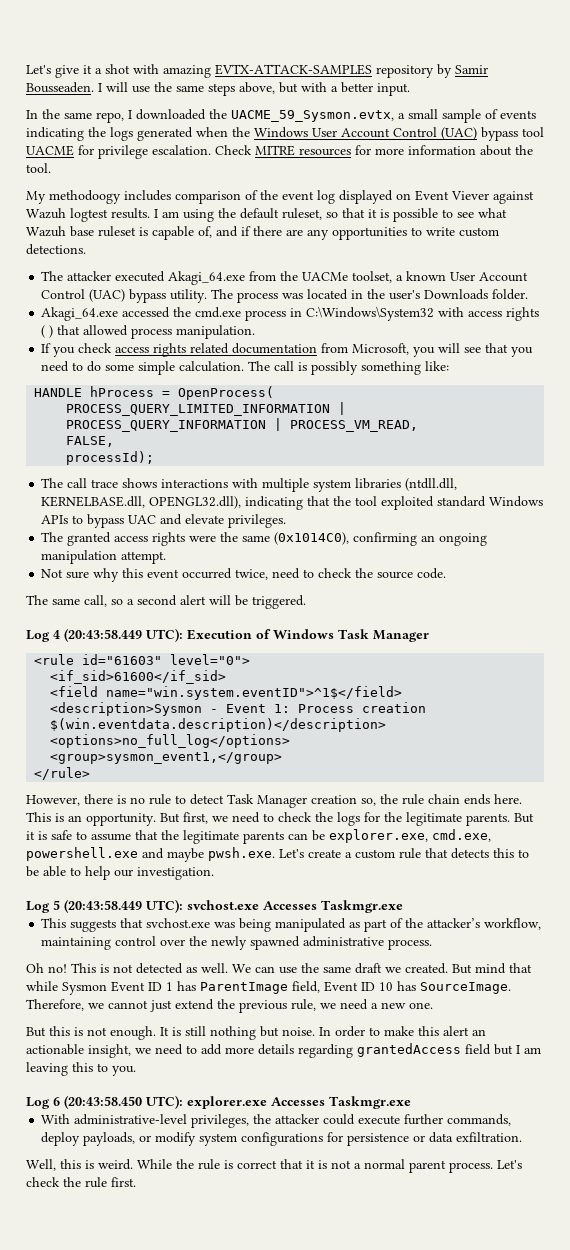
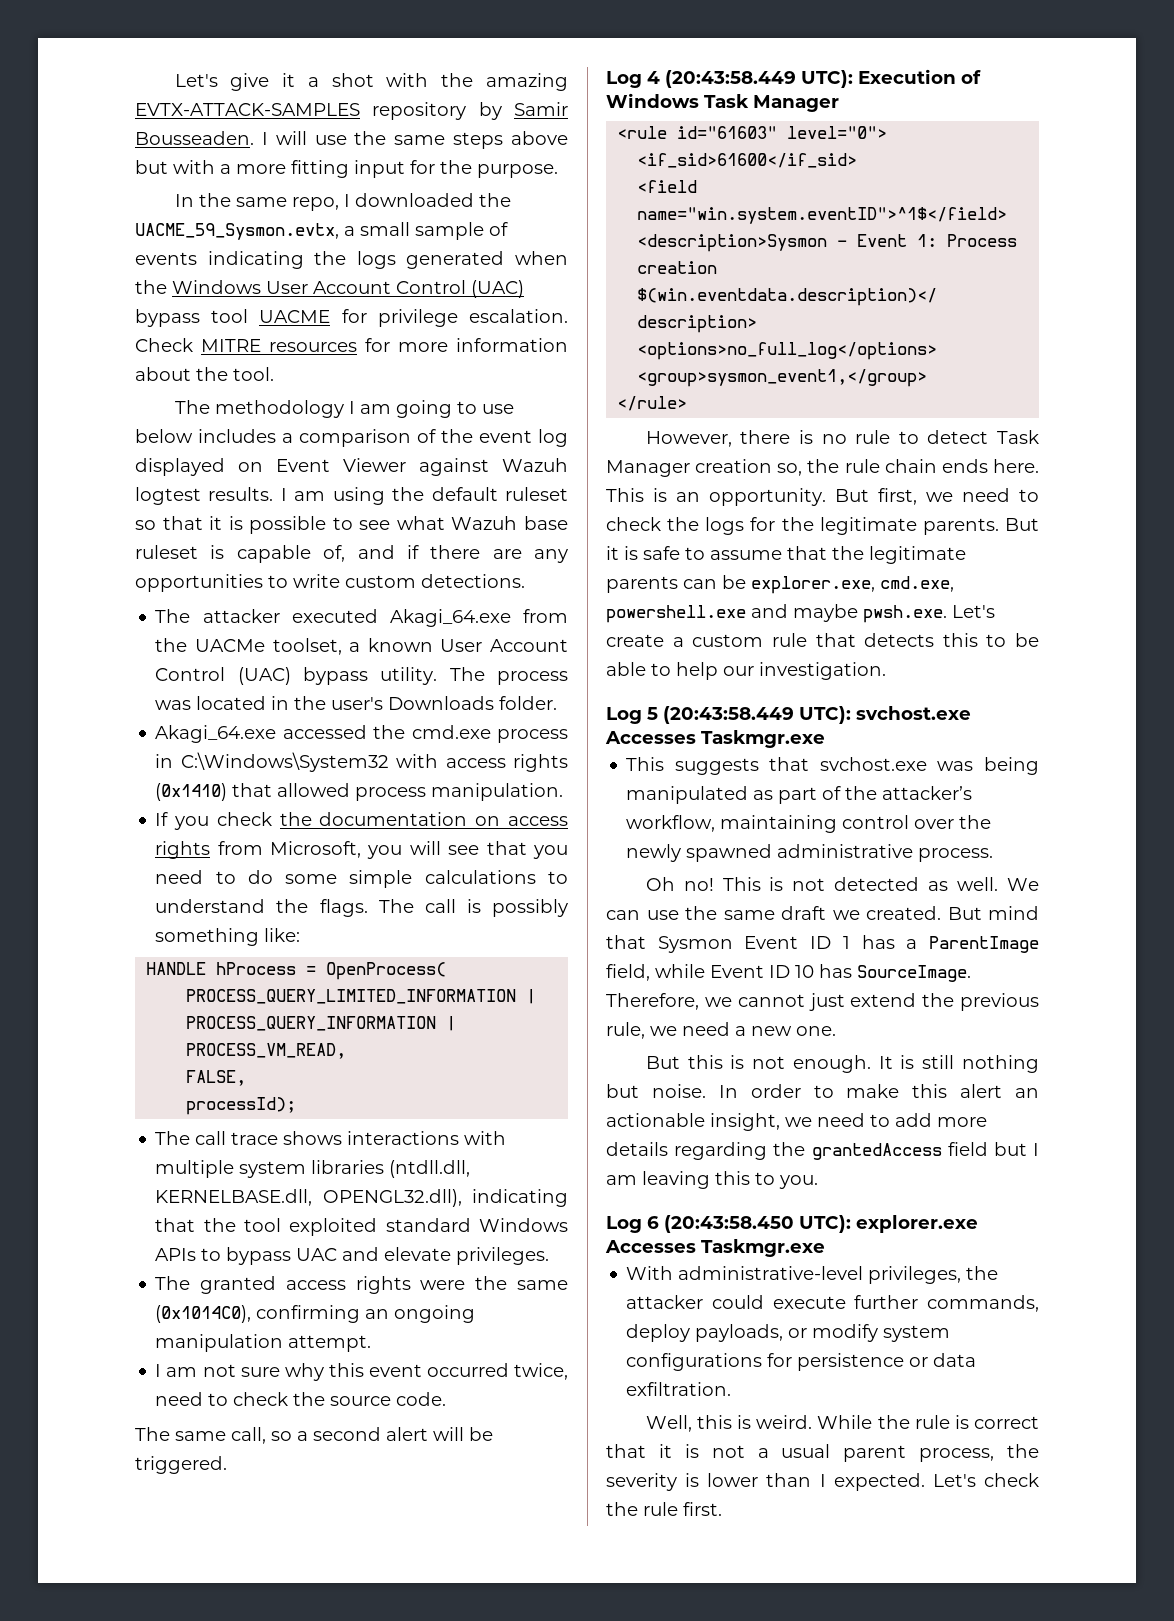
(159, 69) none -> [441,73,474,87] the
[239,82,275,94] above, -> [510,131,568,145] above
[341,82,410,96] better input. -> [236,160,558,178] more fitting input for the purpose.
[26,190,171,204] My methodoogy includes -> [174,400,514,418] [135,429,293,443] The methodology I am going to use below includes a
[451,191,489,200] Viever -> [343,458,406,472] Viewer
[282,208,322,220] ruleset, -> [505,487,568,501] ruleset
[41,325,54,338] ( ) -> [155,783,228,801] (0x1410)
[115,343,318,357] access rights related documentation -> [279,812,568,826] [155,841,211,859] the documentation on access rights
[179,361,245,372] calculation. -> [424,870,568,884] [155,899,368,917] calculations to understand the flags.
[41,569,64,578] Not -> [155,1364,236,1377] I am not
[26,981,58,991] while -> (646, 942) none
(196, 986) none -> [906,939,918,949] a
(320, 987) none -> [655,964,705,978] while
(353, 1051) none -> [773,1142,806,1156] the
[364,1159,493,1173] normal parent process. -> [781,1444,1039,1462] [606,1473,925,1491] usual parent process, the severity is lower than I expected.

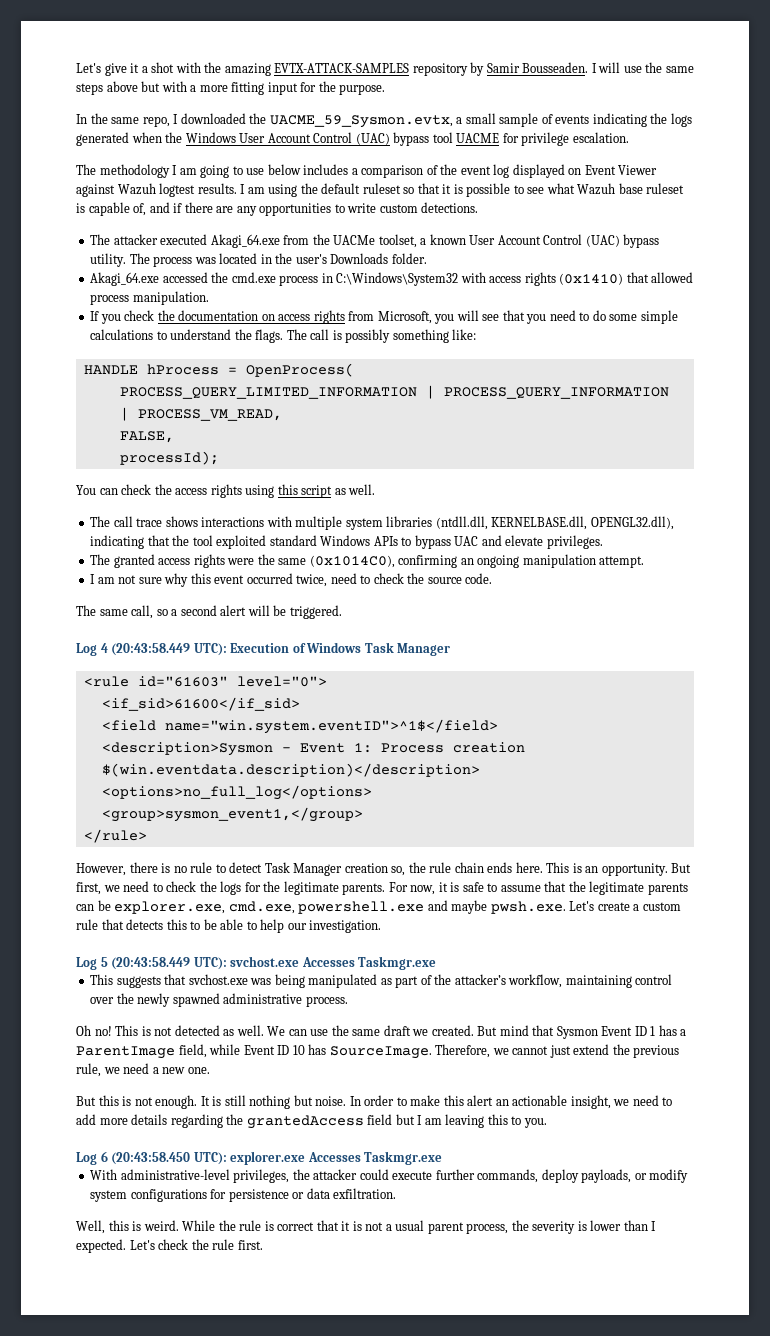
[135,338,568,352] [135,367,274,381] Check MITRE resources for more information about the tool. -> (629, 137) none
(297, 1106) none -> [76,484,376,498] // You can check the access rights using this script as well.
[1005,518,1039,531] But -> [388,882,436,895] For now,

